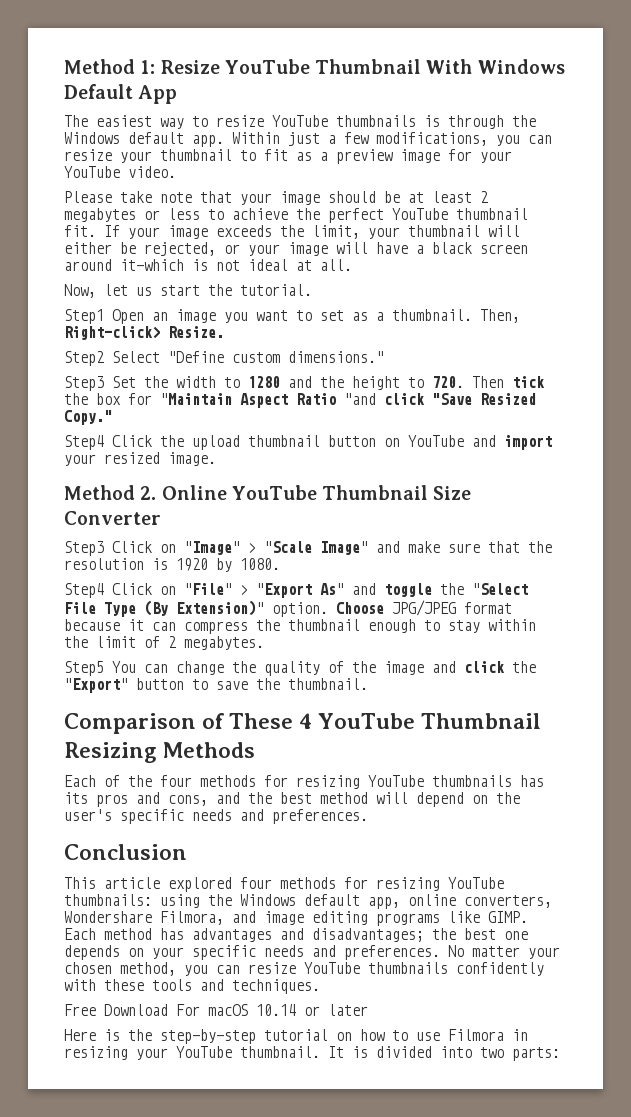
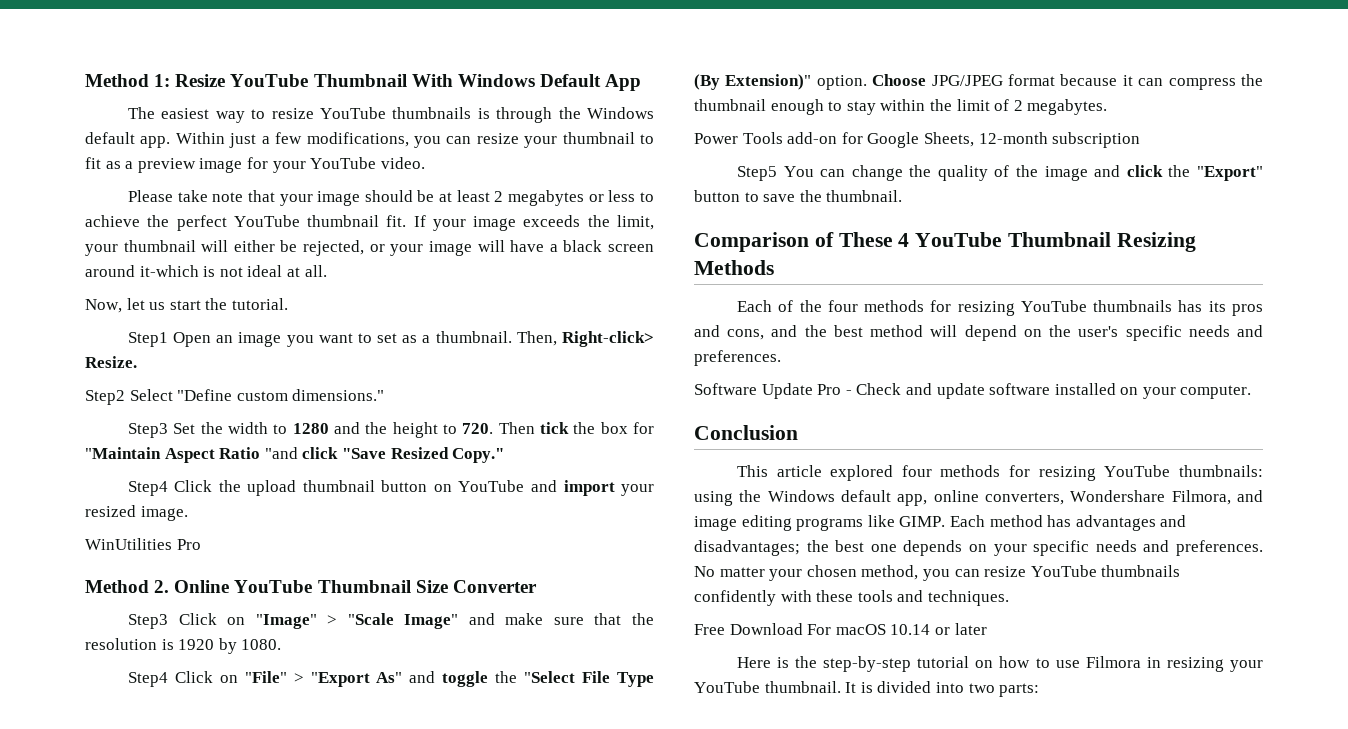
(216, 459) none -> [85,538,201,550] // WinUtilities Pro
(264, 643) none -> [694,132,1141,148] // Power Tools add-on for Google Sheets, 12-month subscription
(368, 816) none -> [694,383,1252,399] // Software Update Pro - Check and update software installed on your computer.

